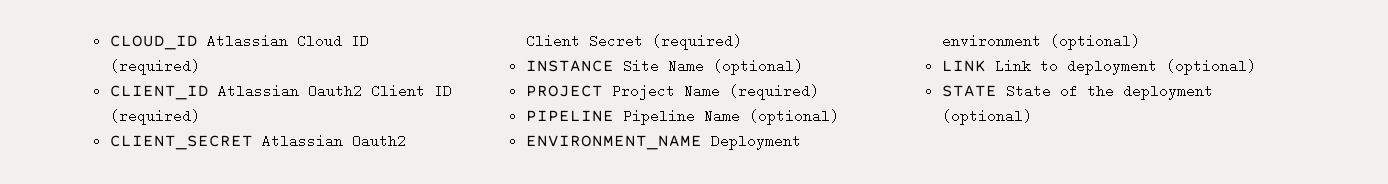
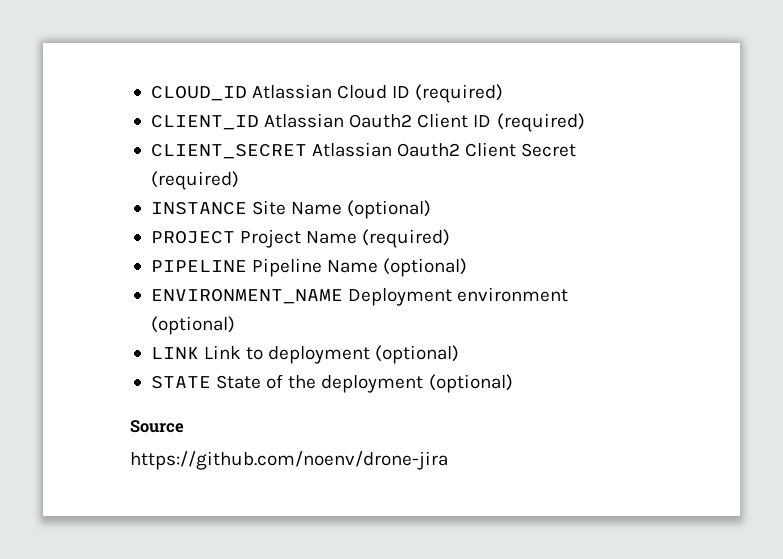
(1032, 117) none -> [130,420,184,433] [130,451,448,470] // Source // https://github.com/noenv/drone-jira

